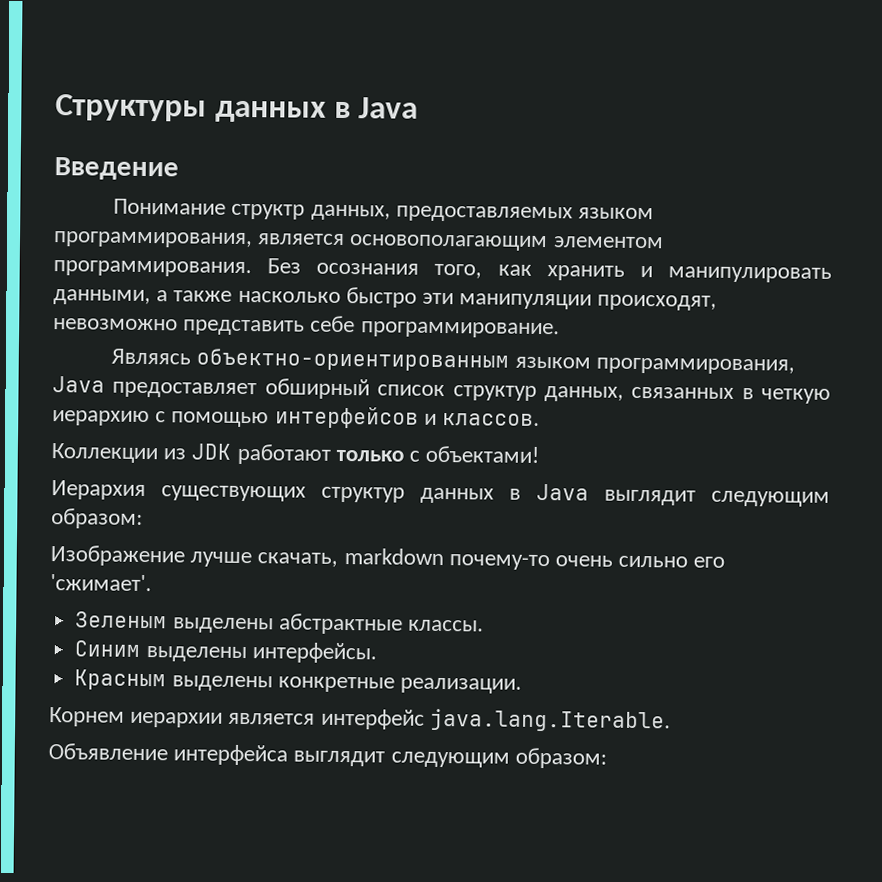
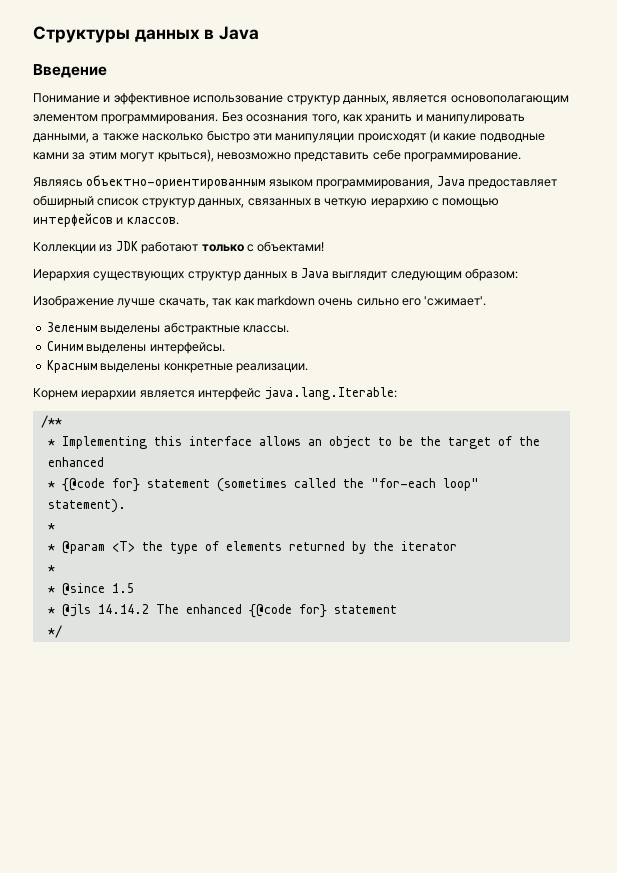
[231,203,654,223] [53,231,253,249] структр данных, предоставляемых языком программирования, -> [103,93,389,105] и эффективное использование структур данных,
[597,294,718,311] происходят, -> [357,130,545,143] [33,149,214,162] происходят (и какие подводные камни за этим могут крыться),
[343,548,550,571] markdown почему-то -> [212,296,315,306] так как markdown
[429,708,671,733] [48,743,607,769] java.lang.Iterable. // Объявление интерфейса выглядит следующим образом: -> [264,387,397,400] [40,415,62,428] [47,436,540,449] [47,457,104,467] [47,478,479,492] [47,499,126,513] [47,523,55,530] [47,541,457,554] [47,565,55,572] [47,583,134,596] [47,604,397,618] [47,625,62,638] java.lang.Iterable: // /** // * Implementing this interface allows an object to be the target of the enhanced // * {@code for} statement (sometimes called the "for-each loop" statement). // * // * @param <T> the type of elements returned by the iterator // * // * @since 1.5 // * @jls 14.14.2 The enhanced {@code for} statement // */

